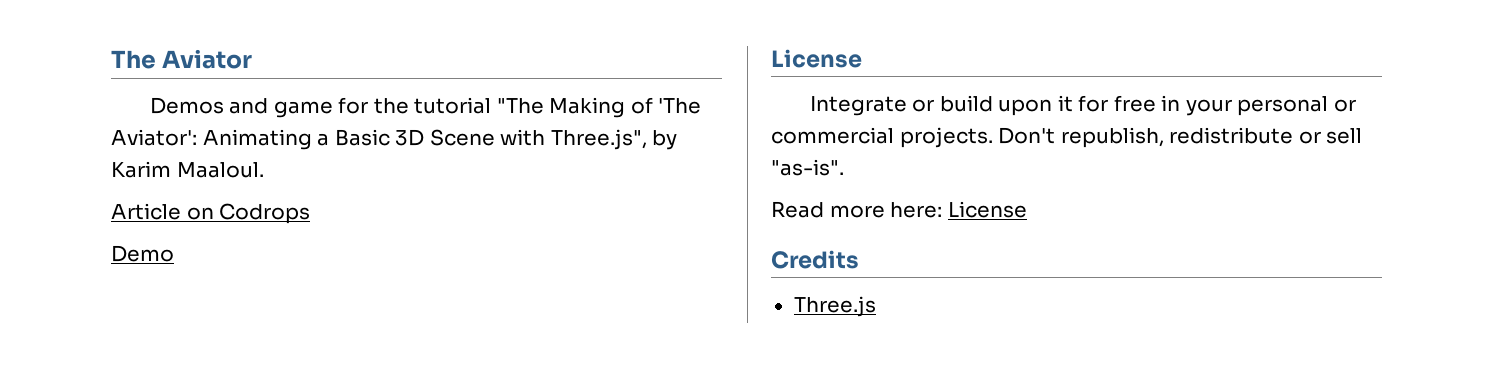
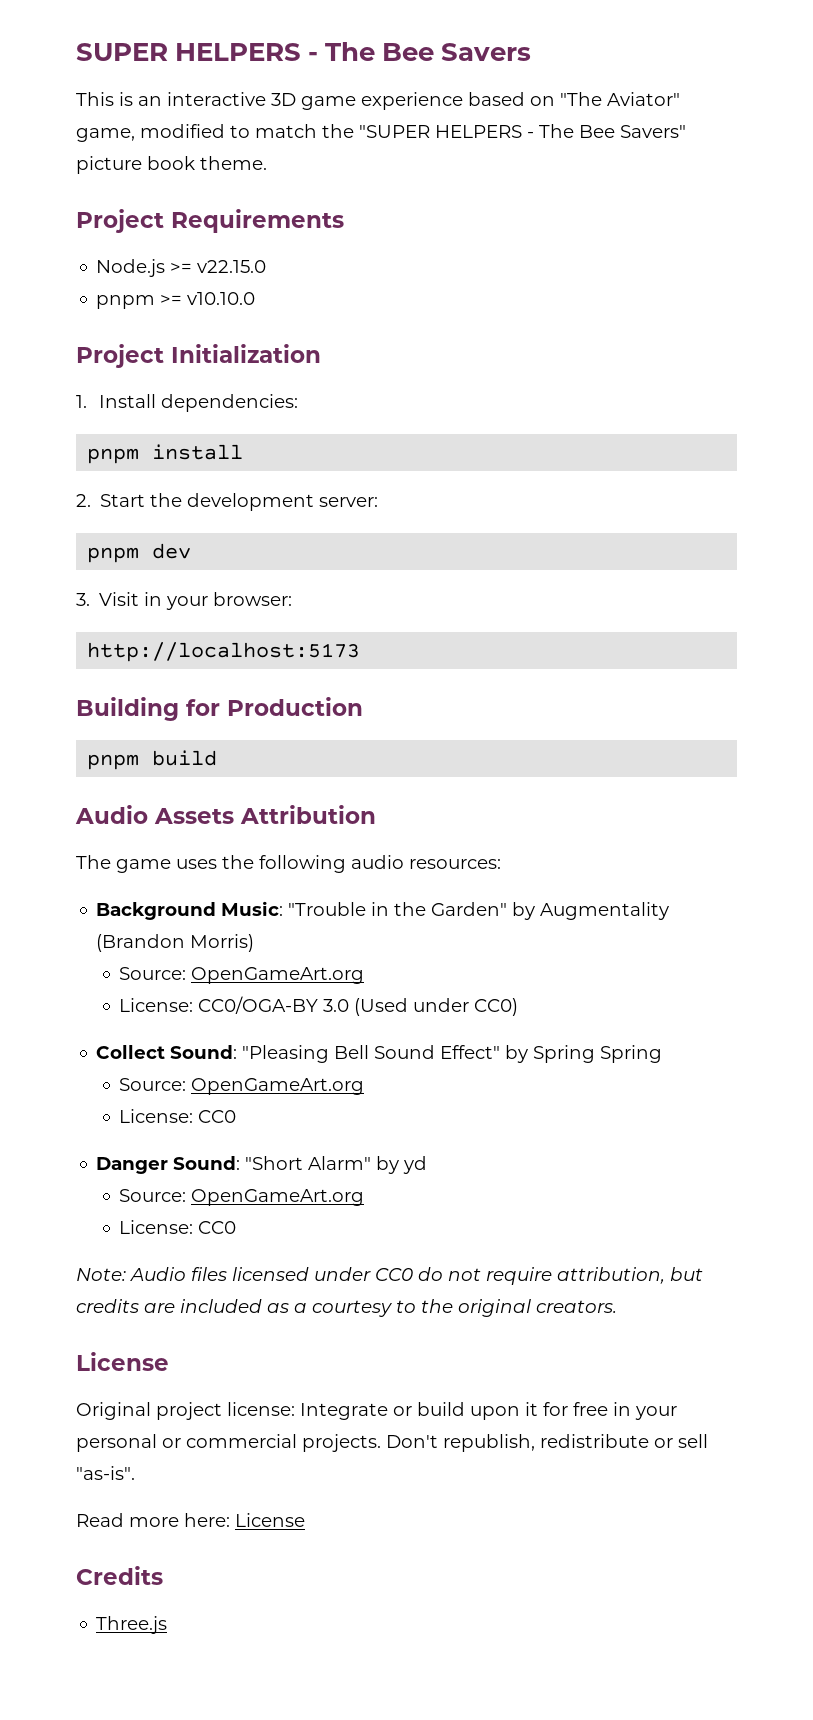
[111,49,253,69] [149,97,702,118] [111,129,678,150] [111,161,264,178] [111,203,311,224] [111,245,174,262] [771,49,862,68] The Aviator // Demos and game for the tutorial "The Making of 'The Aviator': Animating a Basic 3D Scene with Three.js", by Karim Maaloul. // Article on Codrops // Demo // License // -> [76,42,532,61] [76,92,680,110] [76,124,686,142] [76,156,267,174] [76,209,344,233] [96,259,267,277] [96,292,256,309] [76,344,321,368] [76,394,299,412] [87,444,244,464] [76,493,379,511] [87,543,192,563] [76,592,293,610] [87,642,361,662] [76,697,363,721] [87,750,218,770] [75,805,376,824] [76,855,501,873] [96,901,670,920] [96,934,255,952] [119,967,365,984] [119,996,519,1016] [96,1045,663,1063] [119,1078,365,1095] [119,1109,237,1123] [96,1156,428,1174] [119,1189,365,1206] [119,1220,237,1234] [76,1267,703,1285] [76,1299,617,1317] [76,1352,169,1371] [76,1402,295,1420] SUPER HELPERS - The Bee Savers // This is an interactive 3D game experience based on "The Aviator" game, modified to match the "SUPER HELPERS - The Bee Savers" picture book theme. // Project Requirements // Node.js >= v22.15.0 // pnpm >= v10.10.0 // Project Initialization // 1. Install dependencies: // pnpm install // 2. Start the development server: // pnpm dev // 3. Visit in your browser: // http://localhost:5173 // Building for Production // pnpm build // Audio Assets Attribution // The game uses the following audio resources: // Background Music: "Trouble in the Garden" by Augmentality (Brandon Morris) // Source: OpenGameArt.org // License: CC0/OGA-BY 3.0 (Used under CC0) // Collect Sound: "Pleasing Bell Sound Effect" by Spring Spring // Source: OpenGameArt.org // License: CC0 // Danger Sound: "Short Alarm" by yd // Source: OpenGameArt.org // License: CC0 // Note: Audio files licensed under CC0 do not require attribution, but credits are included as a courtesy to the original creators. // License // Original project license:

